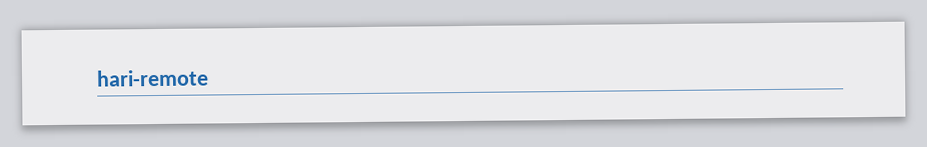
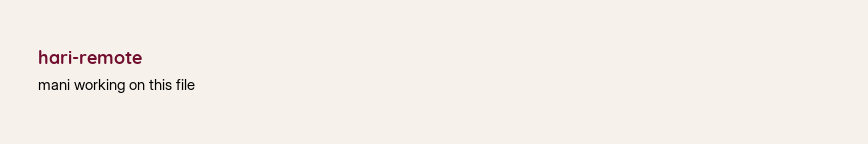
(209, 78) none -> [38,79,196,93] // mani working on this file

